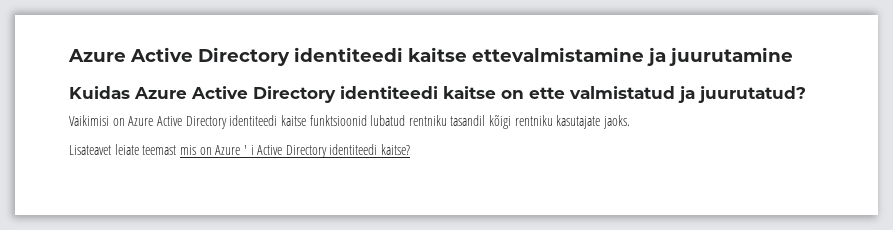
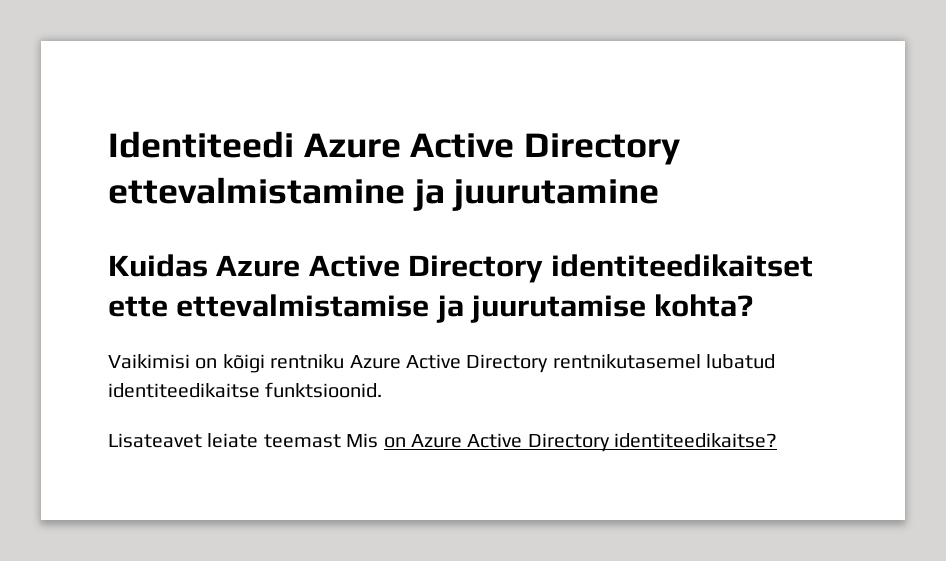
[68,47,467,66] Azure Active Directory identiteedi kaitse -> [108,131,681,165] Identiteedi Azure Active Directory
[340,86,806,103] [69,114,631,129] [69,144,411,158] identiteedi kaitse on ette valmistatud ja juurutatud? // Vaikimisi on Azure Active Directory identiteedi kaitse funktsioonid lubatud rentniku tasandil kõigi rentniku kasutajate jaoks. // Lisateavet leiate teemast mis on Azure ' i Active Directory identiteedi kaitse? -> [551,254,814,277] [108,294,754,323] [108,354,776,373] [108,382,383,398] [108,433,778,452] identiteedikaitset ette ettevalmistamise ja juurutamise kohta? // Vaikimisi on kõigi rentniku Azure Active Directory rentnikutasemel lubatud identiteedikaitse funktsioonid. // Lisateavet leiate teemast Mis on Azure Active Directory identiteedikaitse?

